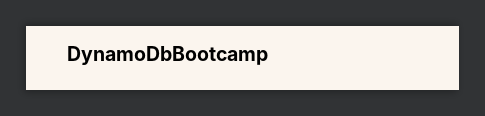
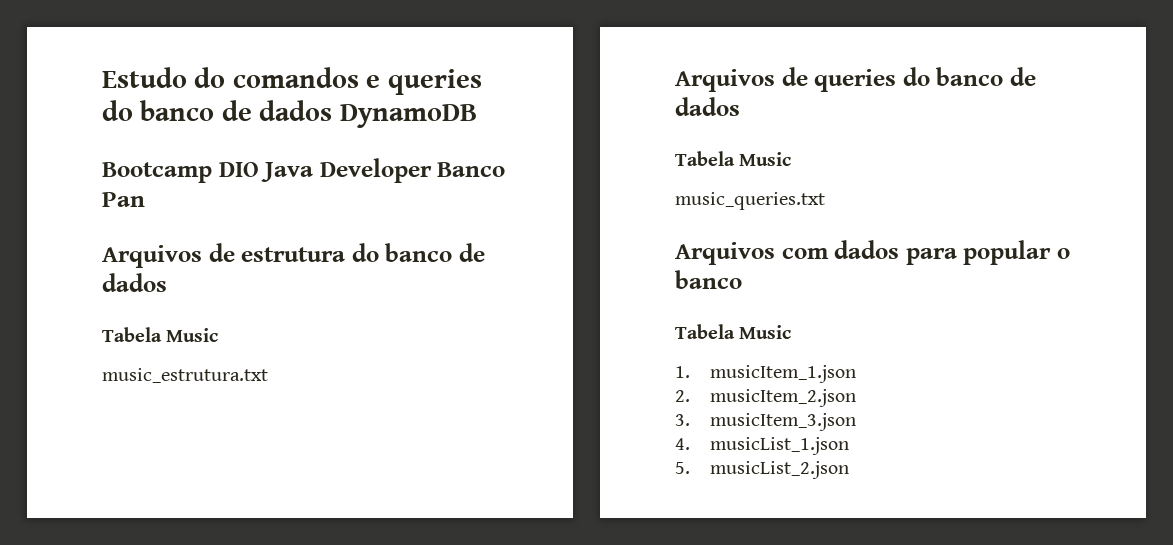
[67,46,268,65] DynamoDbBootcamp -> [102,67,482,95] [102,100,477,128] [102,158,506,183] [102,192,145,207] [102,243,486,268] [102,273,167,292] [102,327,219,342] [102,368,268,383] [675,67,1037,92] [675,97,740,116] [675,151,792,166] [675,192,825,210] [675,240,1071,265] [675,270,742,289] [675,324,792,339] [675,365,856,383] [675,389,856,407] [675,413,856,431] [675,437,849,455] [675,461,849,479] Estudo do comandos e queries do banco de dados DynamoDB // Bootcamp DIO Java Developer Banco Pan // Arquivos de estrutura do banco de dados // Tabela Music // music_estrutura.txt // Arquivos de queries do banco de dados // Tabela Music // music_queries.txt // Arquivos com dados para popular o banco // Tabela Music // 1. musicItem_1.json // 2. musicItem_2.json // 3. musicItem_3.json // 4. musicList_1.json // 5. musicList_2.json

